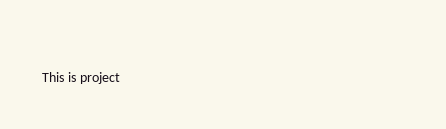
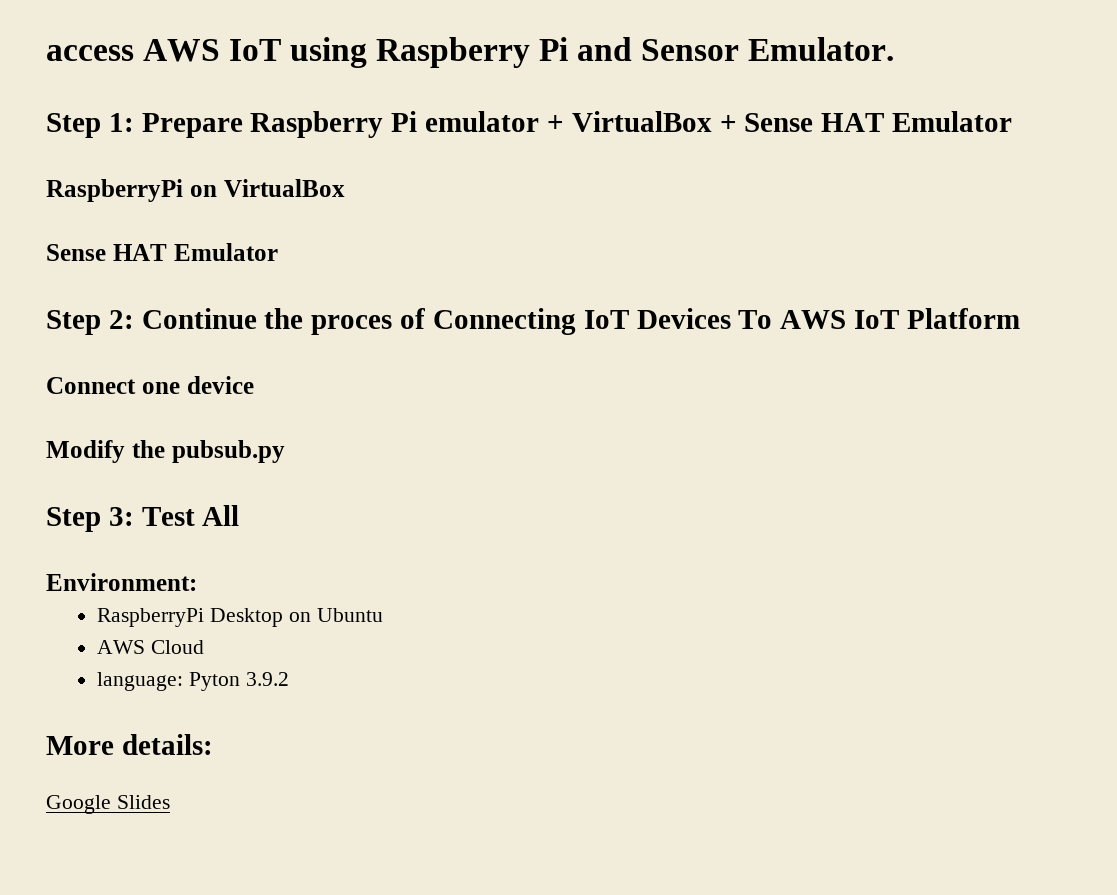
[42,72,120,84] This is project -> [46,37,895,68] [46,111,1013,138] [46,179,345,202] [46,243,278,261] [46,308,1020,335] [46,376,254,394] [46,440,285,463] [46,505,240,532] [46,573,197,591] [97,608,383,627] [97,640,205,654] [97,672,290,691] [46,734,213,755] [46,795,170,814] access AWS IoT using Raspberry Pi and Sensor Emulator. // Step 1: Prepare Raspberry Pi emulator + VirtualBox + Sense HAT Emulator // RaspberryPi on VirtualBox // Sense HAT Emulator // Step 2: Continue the proces of Connecting IoT Devices To AWS IoT Platform // Connect one device // Modify the pubsub.py // Step 3: Test All // Environment: // RaspberryPi Desktop on Ubuntu // AWS Cloud // language: Pyton 3.9.2 // More details: // Google Slides

